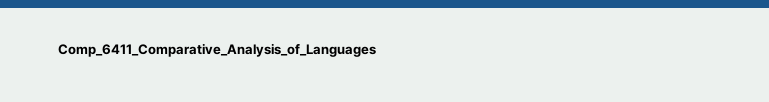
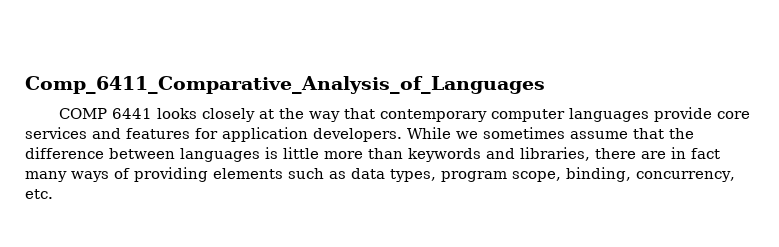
(376, 50) none -> [58,107,750,122] [25,127,694,142] [25,147,720,162] [25,167,735,182] [25,189,53,199] // COMP 6441 looks closely at the way that contemporary computer languages provide core services and features for application developers. While we sometimes assume that the difference between languages is little more than keywords and libraries, there are in fact many ways of providing elements such as data types, program scope, binding, concurrency, etc.

